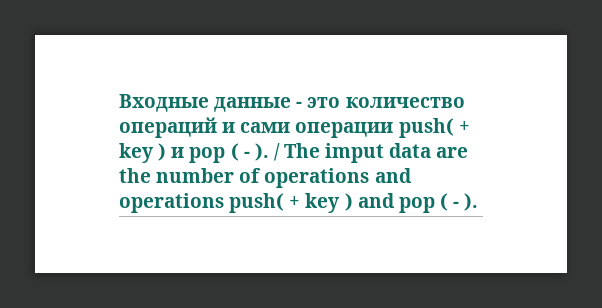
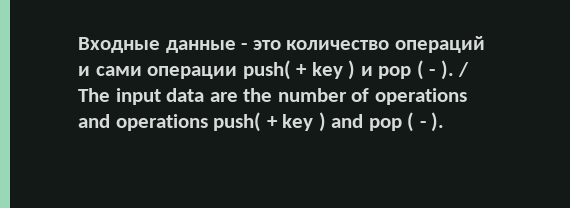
[325,143,385,163] imput -> [115,88,161,105] input

